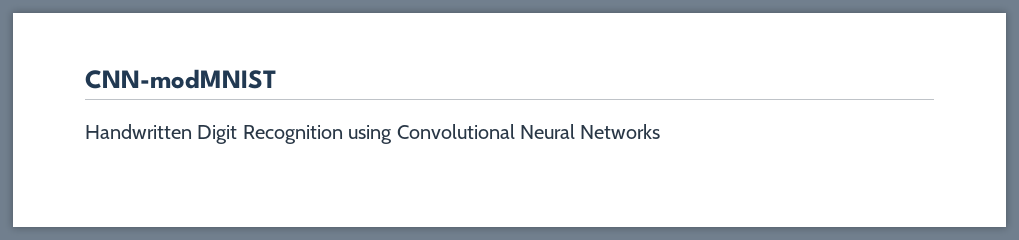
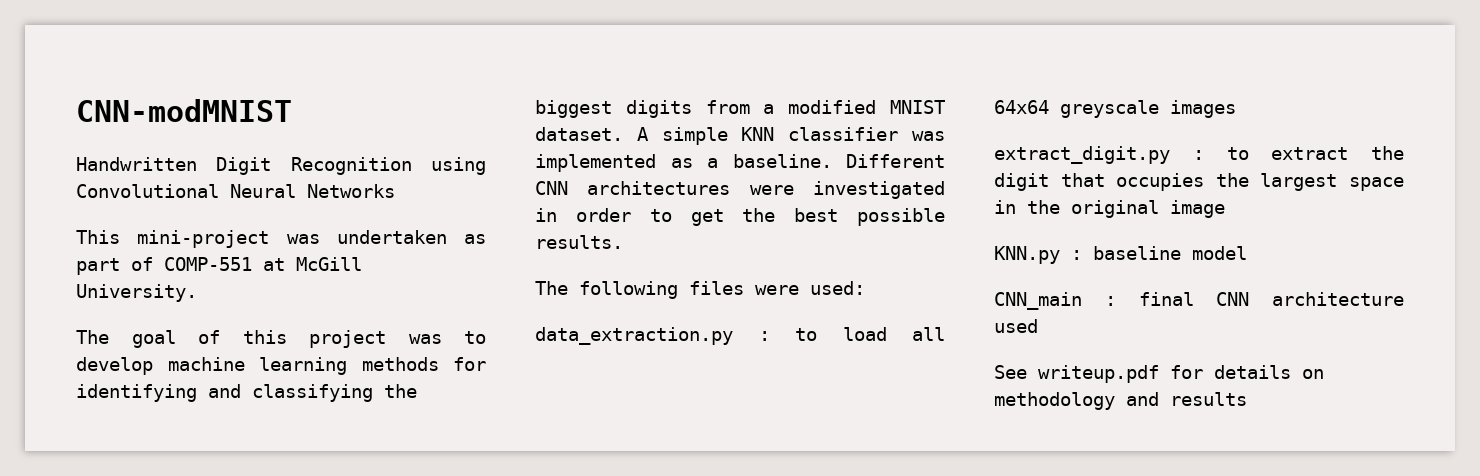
(661, 131) none -> [76,230,486,248] [76,257,362,275] [76,284,197,302] [76,330,486,348] [76,357,486,375] [76,384,417,402] [535,100,945,118] [535,127,945,145] [535,154,945,172] [535,181,945,199] [535,208,945,226] [535,235,623,249] [535,281,865,299] [535,327,945,345] [994,100,1236,118] [994,146,1404,164] [994,173,1404,191] [994,200,1225,218] [994,246,1247,264] [994,292,1404,310] [994,319,1038,333] [994,365,1324,383] [994,392,1247,410] // This mini-project was undertaken as part of COMP-551 at McGill University. // The goal of this project was to develop machine learning methods for identifying and classifying the biggest digits from a modified MNIST dataset. A simple KNN classifier was implemented as a baseline. Different CNN architectures were investigated in order to get the best possible results. // The following files were used: // data_extraction.py : to load all 64x64 greyscale images // extract_digit.py : to extract the digit that occupies the largest space in the original image // KNN.py : baseline model // CNN_main : final CNN architecture used // See writeup.pdf for details on methodology and results

